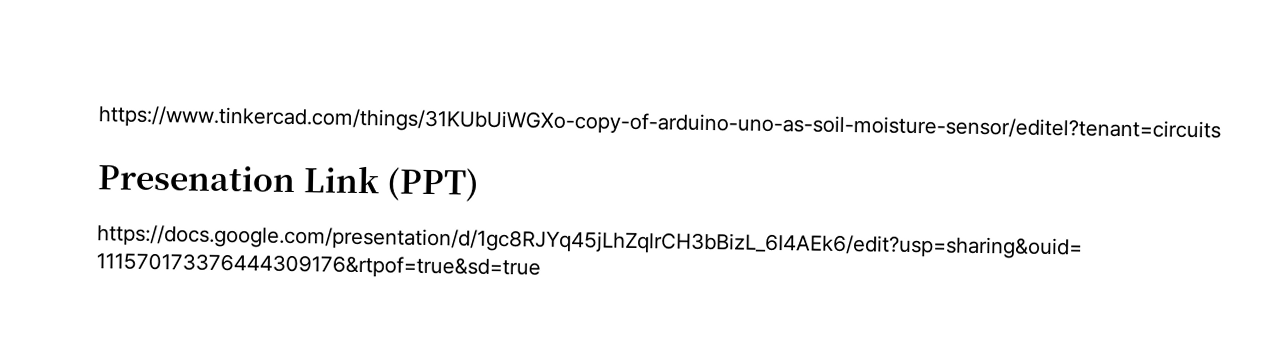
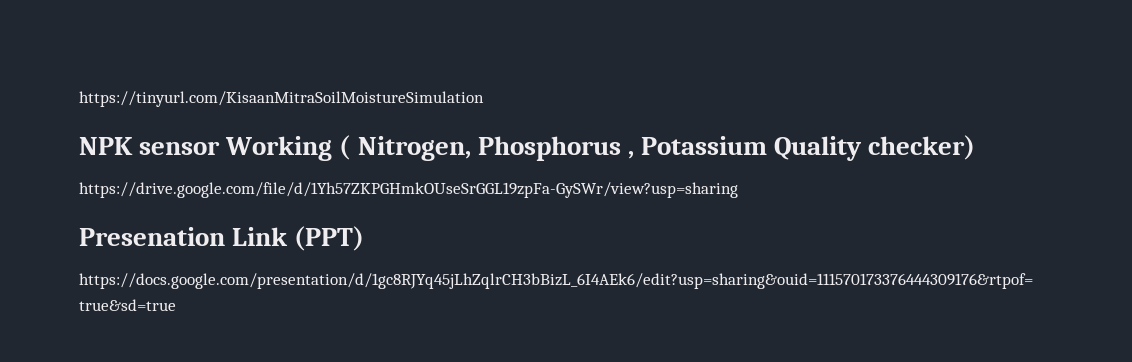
[98,105,1221,143] https://www.tinkercad.com/things/31KUbUiWGXo-copy-of-arduino-uno-as-soil-moisture-sensor/editel?tenant=circuits -> [79,91,484,107] [79,135,976,161] [79,182,738,198] https://tinyurl.com/KisaanMitraSoilMoistureSimulation // NPK sensor Working ( Nitrogen, Phosphorus , Potassium Quality checker) // https://drive.google.com/file/d/1Yh57ZKPGHmkOUseSrGGL19zpFa-GySWr/view?usp=sharing

